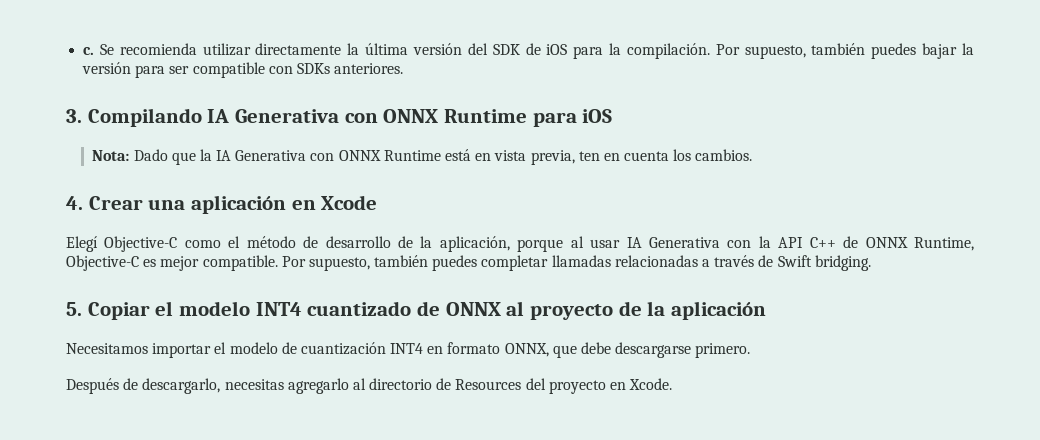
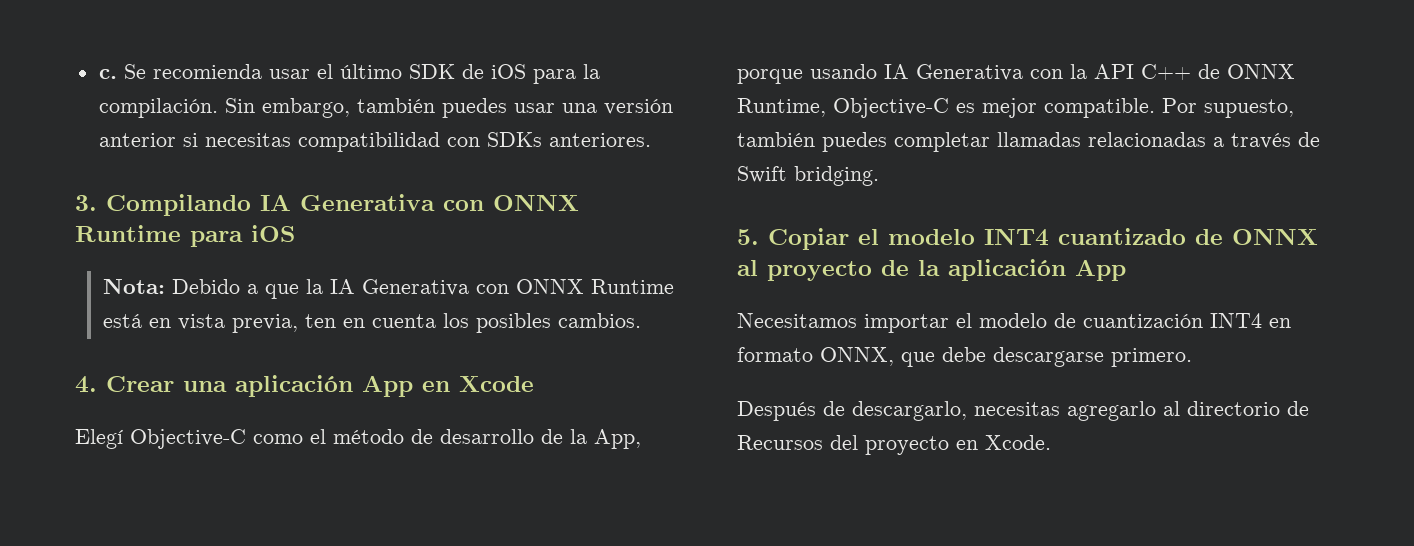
[202,43,488,56] utilizar directamente la última versión del -> [268,64,402,79] usar el último
[715,43,974,59] [82,62,265,78] Por supuesto, también puedes bajar la versión para ser compatible -> [224,98,673,118] [98,132,440,152] Sin embargo, también puedes usar una versión anterior si necesitas compatibilidad
[133,149,168,161] Dado -> [171,279,258,294] Debido a
(692, 155) none -> [475,313,551,333] posibles
(287, 204) none -> [362,375,413,397] App
[439,236,621,252] aplicación, porque al usar -> [594,429,641,449] [737,64,877,84] App, porque usando
(767, 310) none -> [1075,259,1126,281] App
[455,379,522,390] Resources -> [737,435,823,450] Recursos

